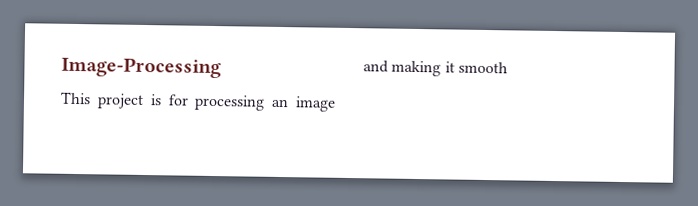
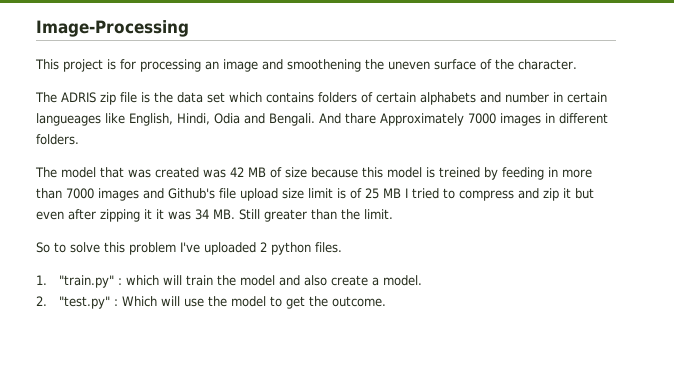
[391,60,508,77] making it smooth -> [287,59,577,72] [35,92,607,105] [36,113,608,126] [36,134,79,145] [35,167,592,180] [36,188,594,201] [36,209,393,222] [36,242,342,255] [36,275,423,288] [36,296,387,309] smoothening the uneven surface of the character. // The ADRIS zip file is the data set which contains folders of certain alphabets and number in certain langueages like English, Hindi, Odia and Bengali. And thare Approximately 7000 images in different folders. // The model that was created was 42 MB of size because this model is treined by feeding in more than 7000 images and Github's file upload size limit is of 25 MB I tried to compress and zip it but even after zipping it it was 34 MB. Still greater than the limit. // So to solve this problem I've uploaded 2 python files. // 1. "train.py" : which will train the model and also create a model. // 2. "test.py" : Which will use the model to get the outcome.

